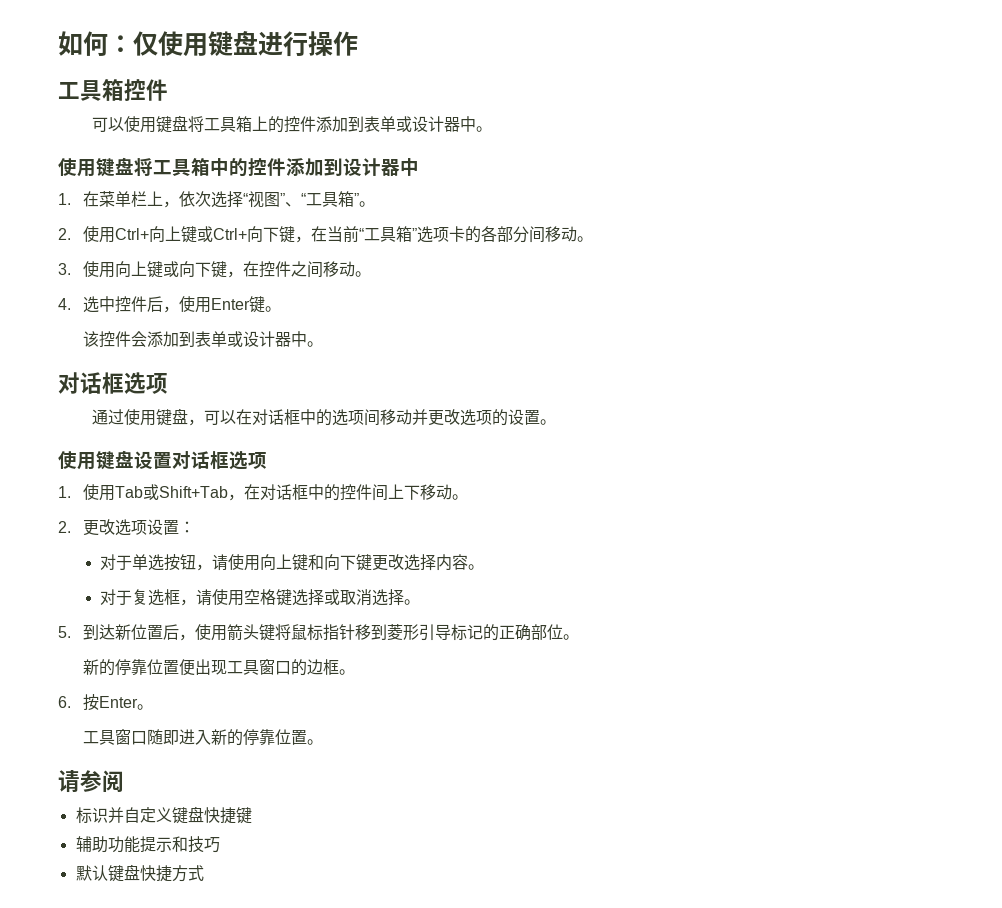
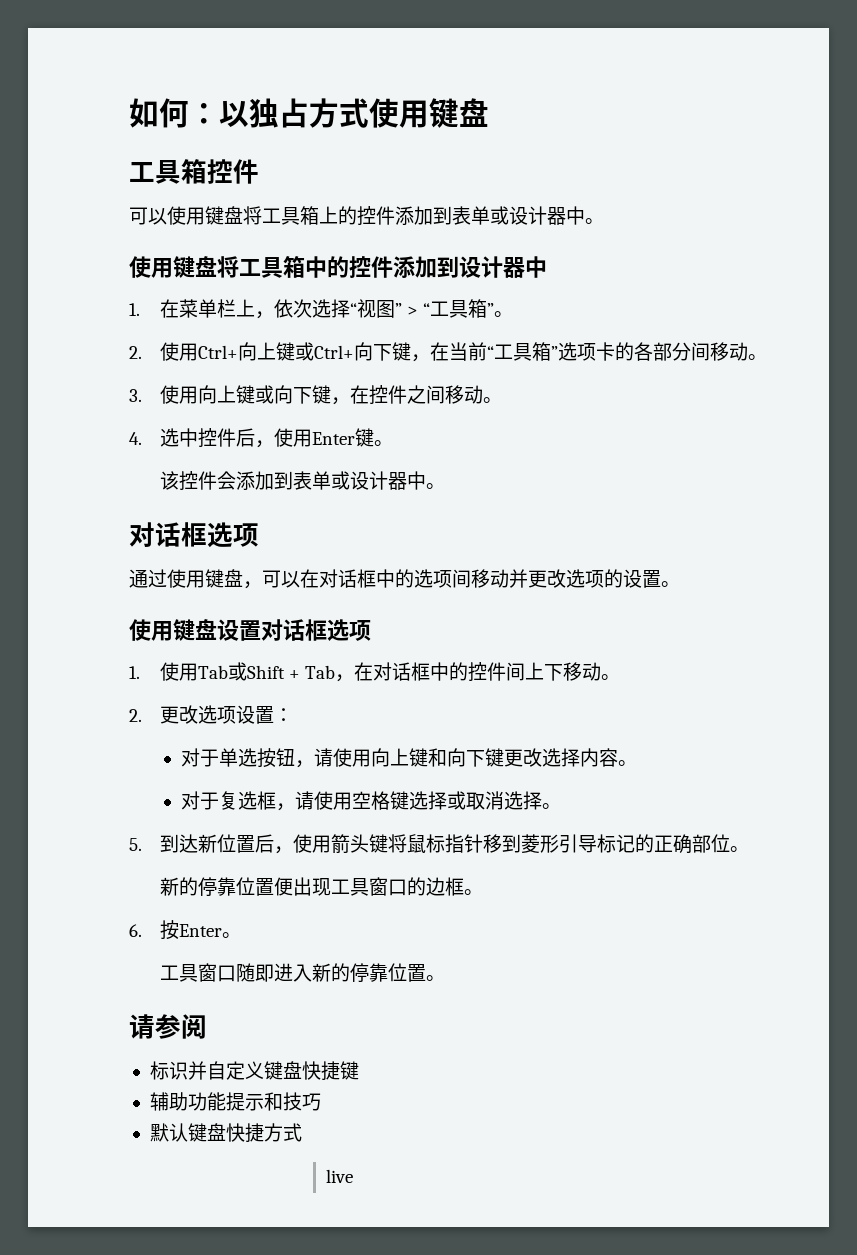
[133,31,358,57] 仅使用键盘进行操作 -> [219,98,489,128] 以独占方式使用键盘
[284,202,301,207] 、 -> [407,306,419,316] >
[158,486,228,498] Shift+Tab -> [247,665,336,679] Shift + Tab
(204, 873) none -> [326,1169,354,1183] // live

